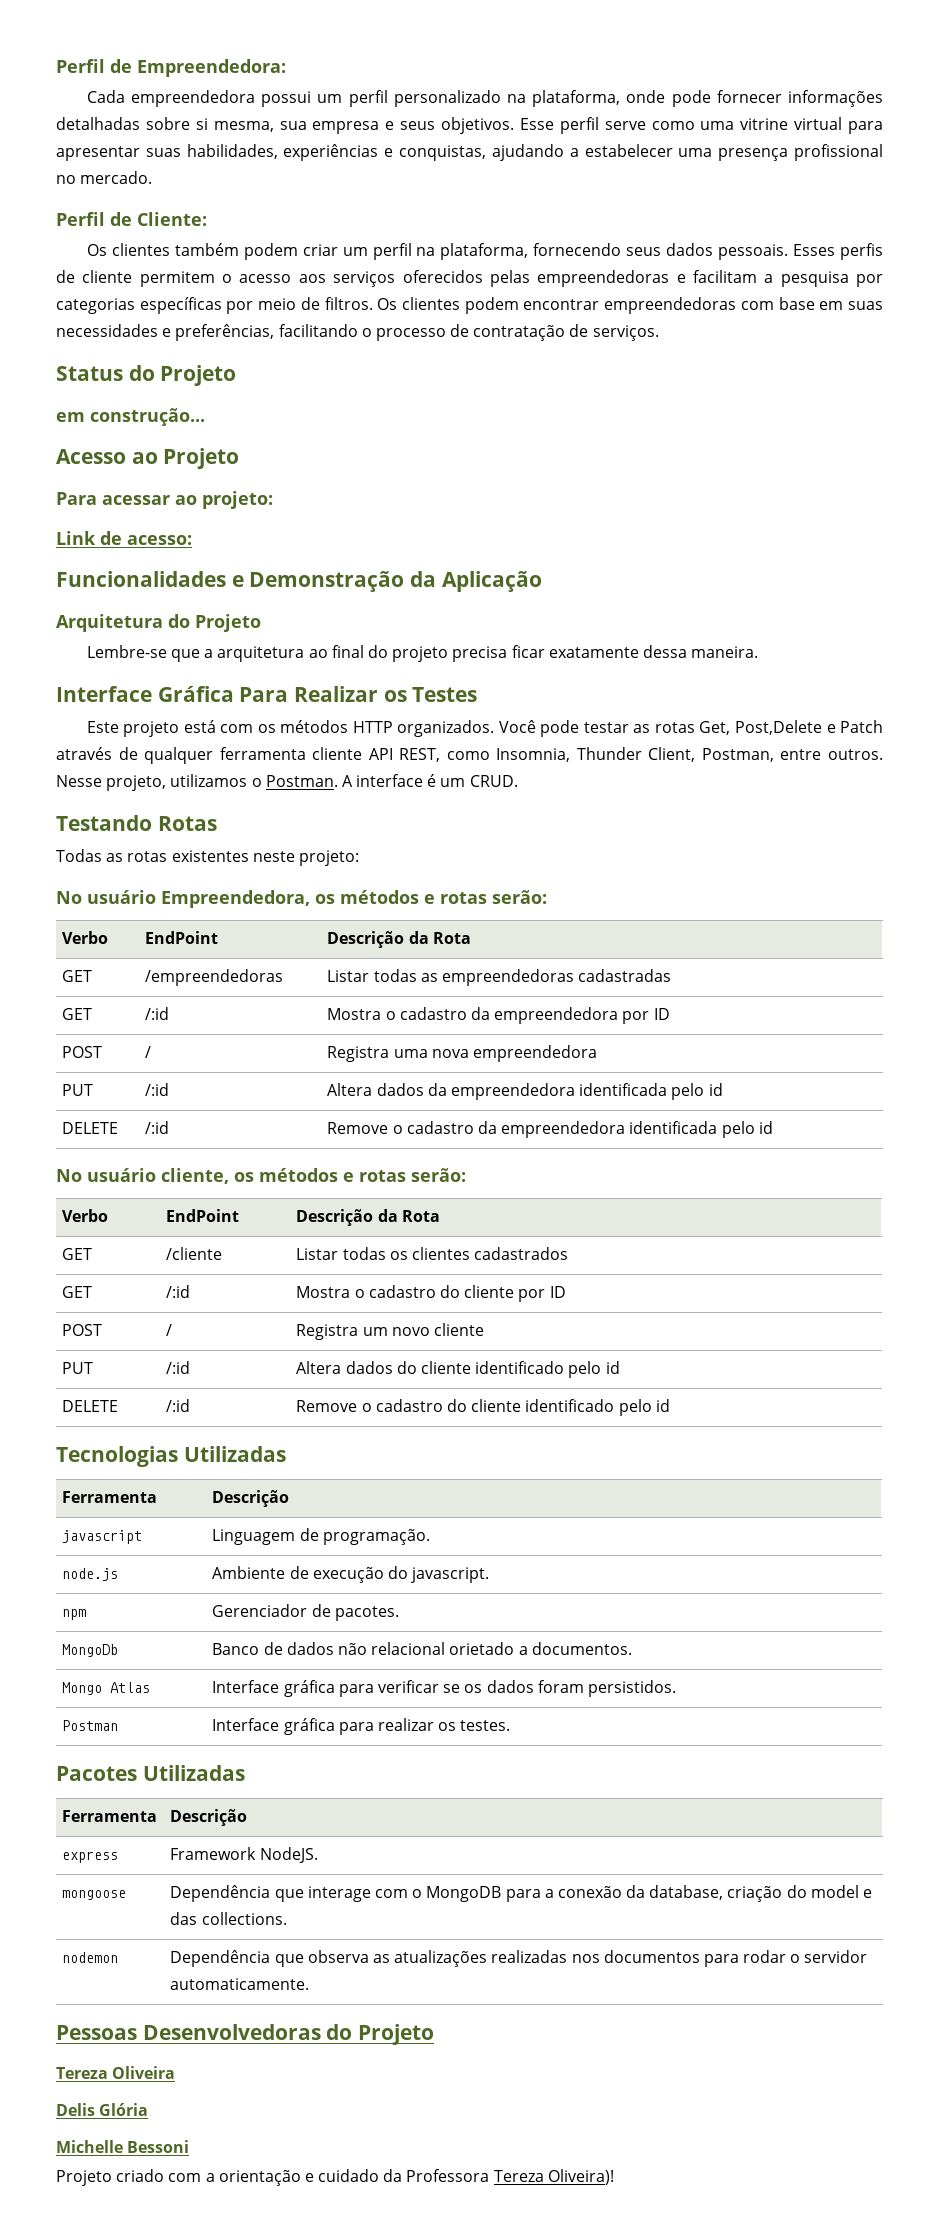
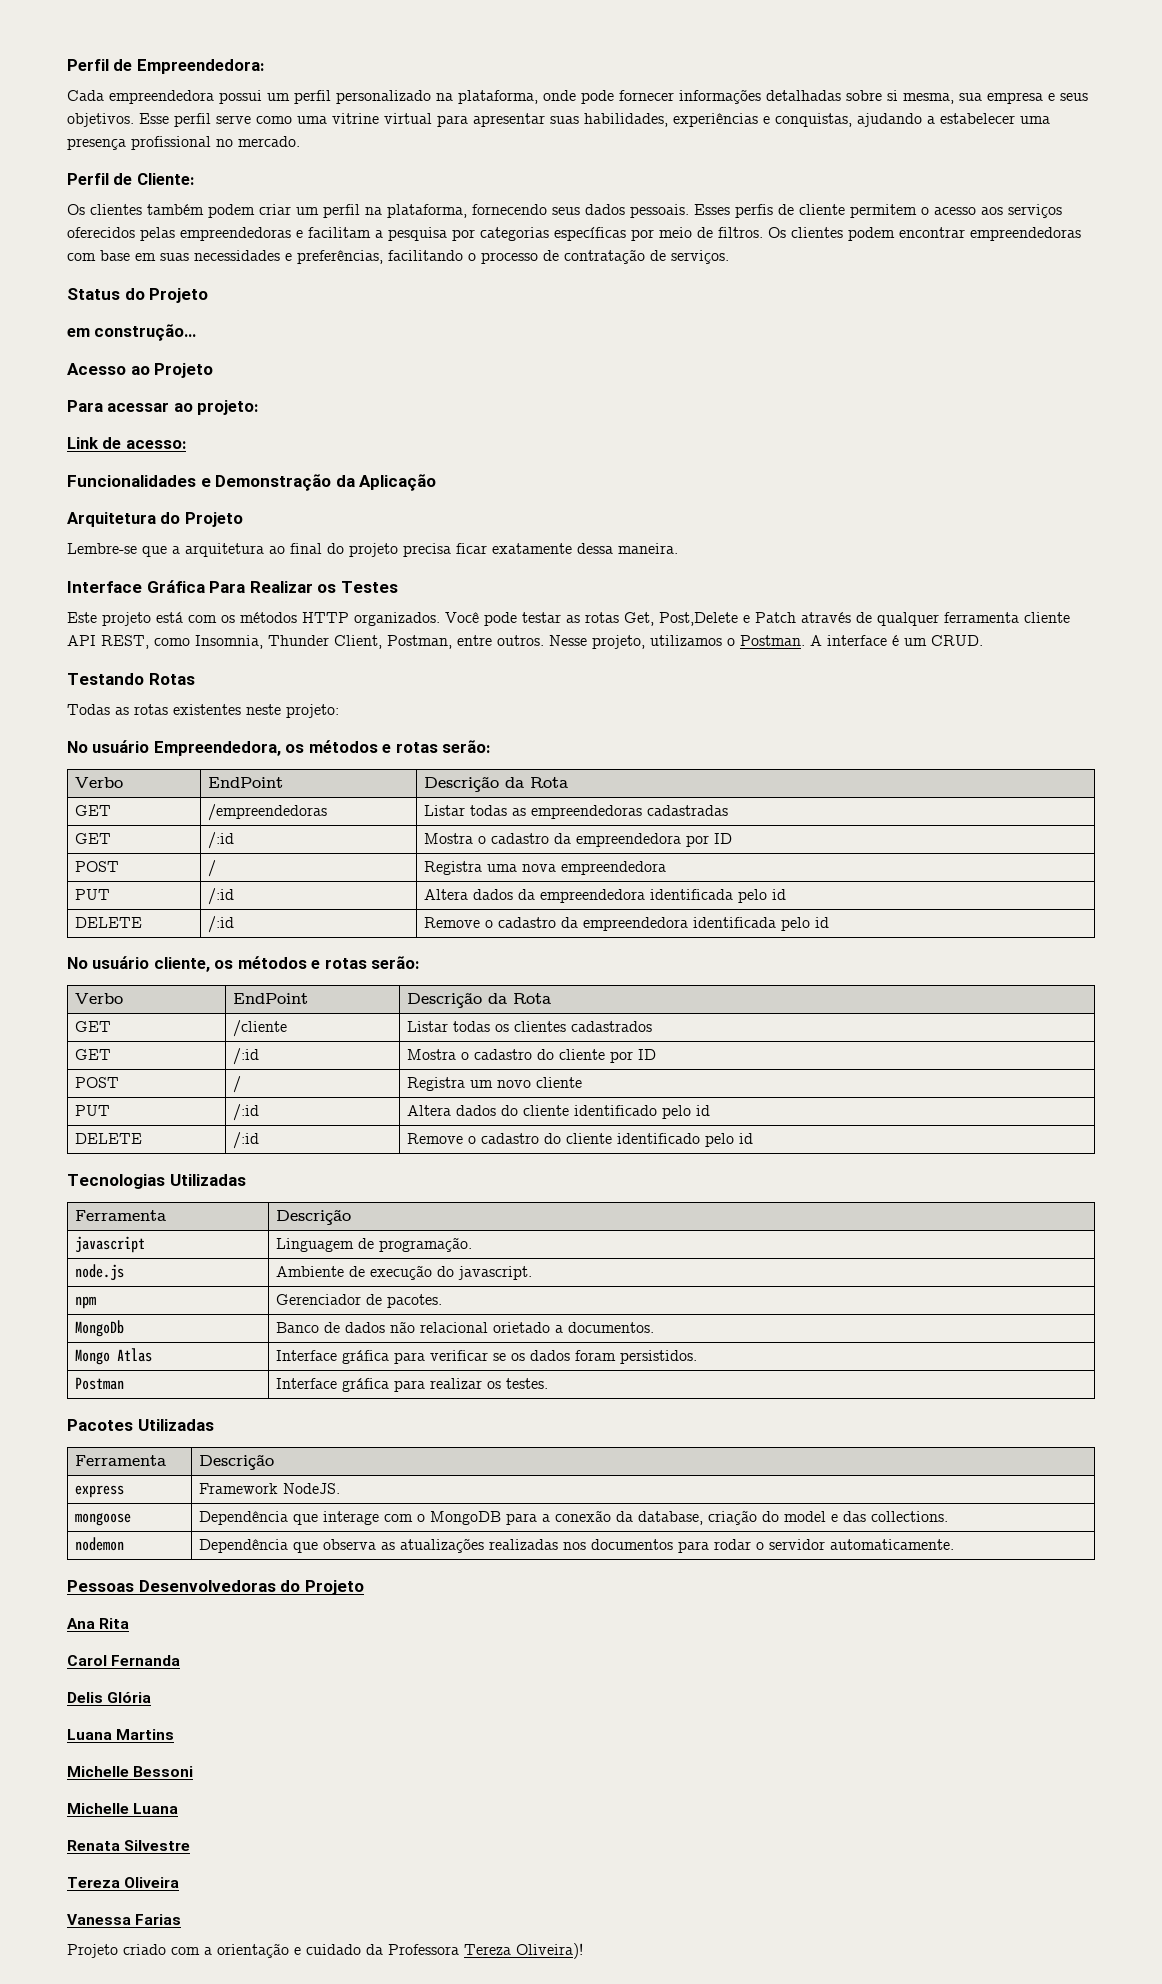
[56,2066,176,2079] Tereza Oliveira -> [67,1618,130,1629] [67,1655,181,1666] Ana Rita // Carol Fernanda
(149, 2109) none -> [67,1729,175,1740] // Luana Martins
(190, 2146) none -> [67,1803,179,1814] [67,1840,191,1851] [67,1877,180,1888] [67,1914,182,1925] // Michelle Luana // Renata Silvestre // Tereza Oliveira // Vanessa Farias

